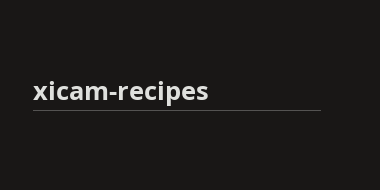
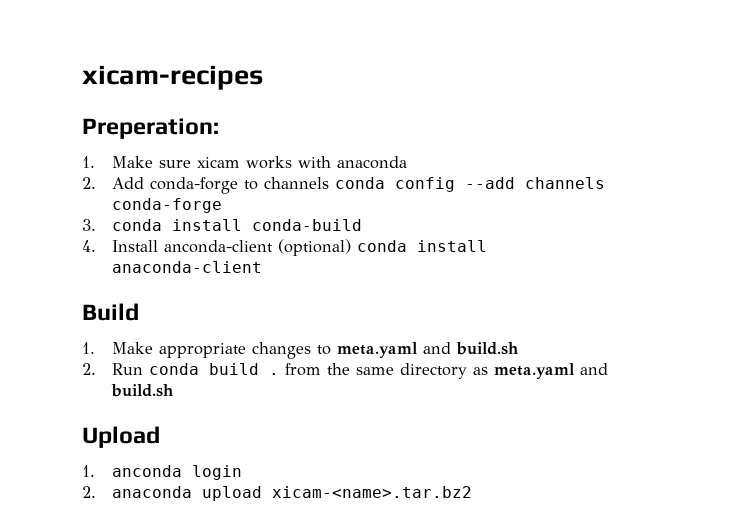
(209, 93) none -> [82,118,219,139] [82,156,408,169] [82,177,606,194] [112,198,223,213] [82,219,363,231] [82,239,488,256] [112,261,263,273] [82,303,139,321] [82,342,520,359] [82,363,609,379] [111,384,175,397] [82,426,160,448] [82,465,243,480] [82,486,473,501] // Preperation: // 1. Make sure xicam works with anaconda // 2. Add conda-forge to channels conda config --add channels conda-forge // 3. conda install conda-build // 4. Install anconda-client (optional) conda install anaconda-client // Build // 1. Make appropriate changes to meta.yaml and build.sh // 2. Run conda build . from the same directory as meta.yaml and build.sh // Upload // 1. anconda login // 2. anaconda upload xicam-<name>.tar.bz2

